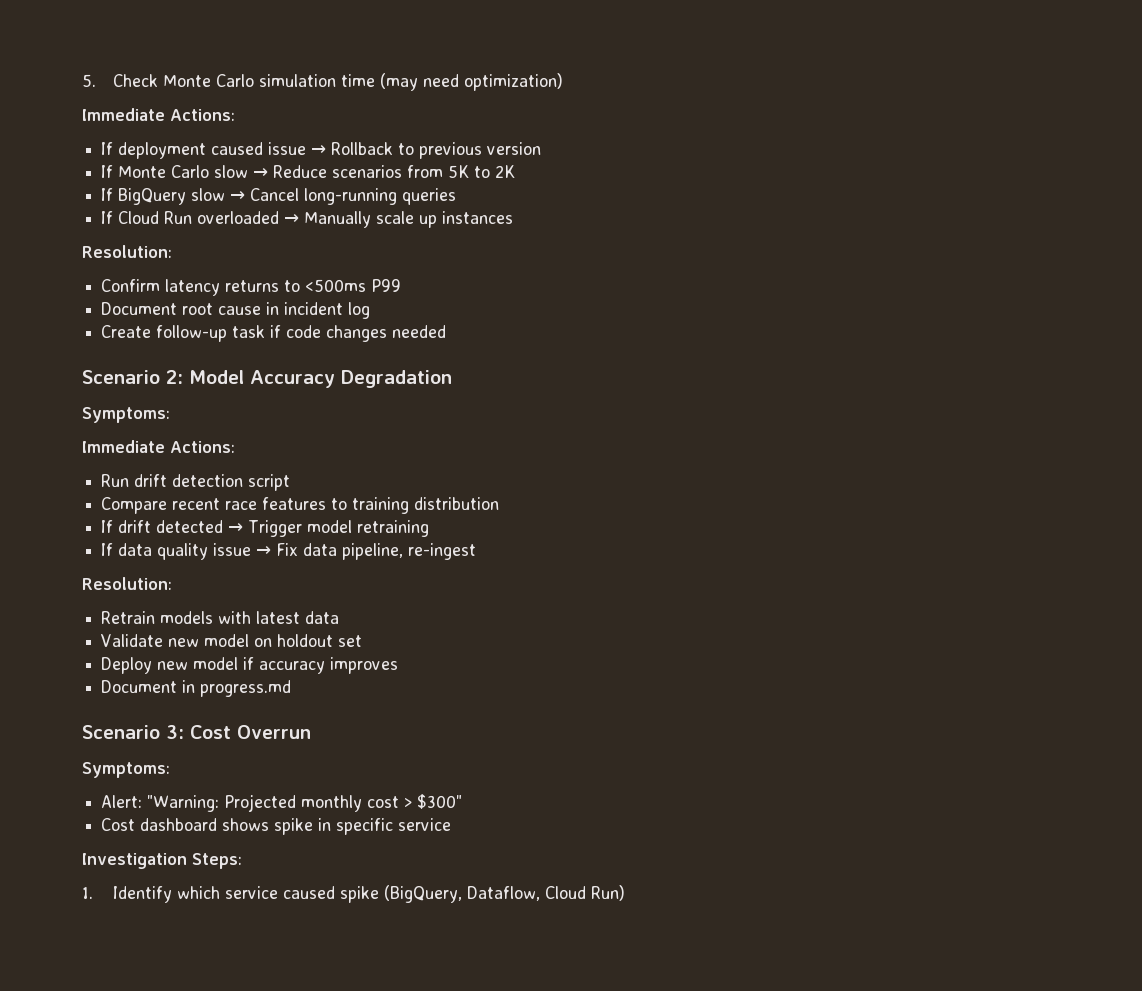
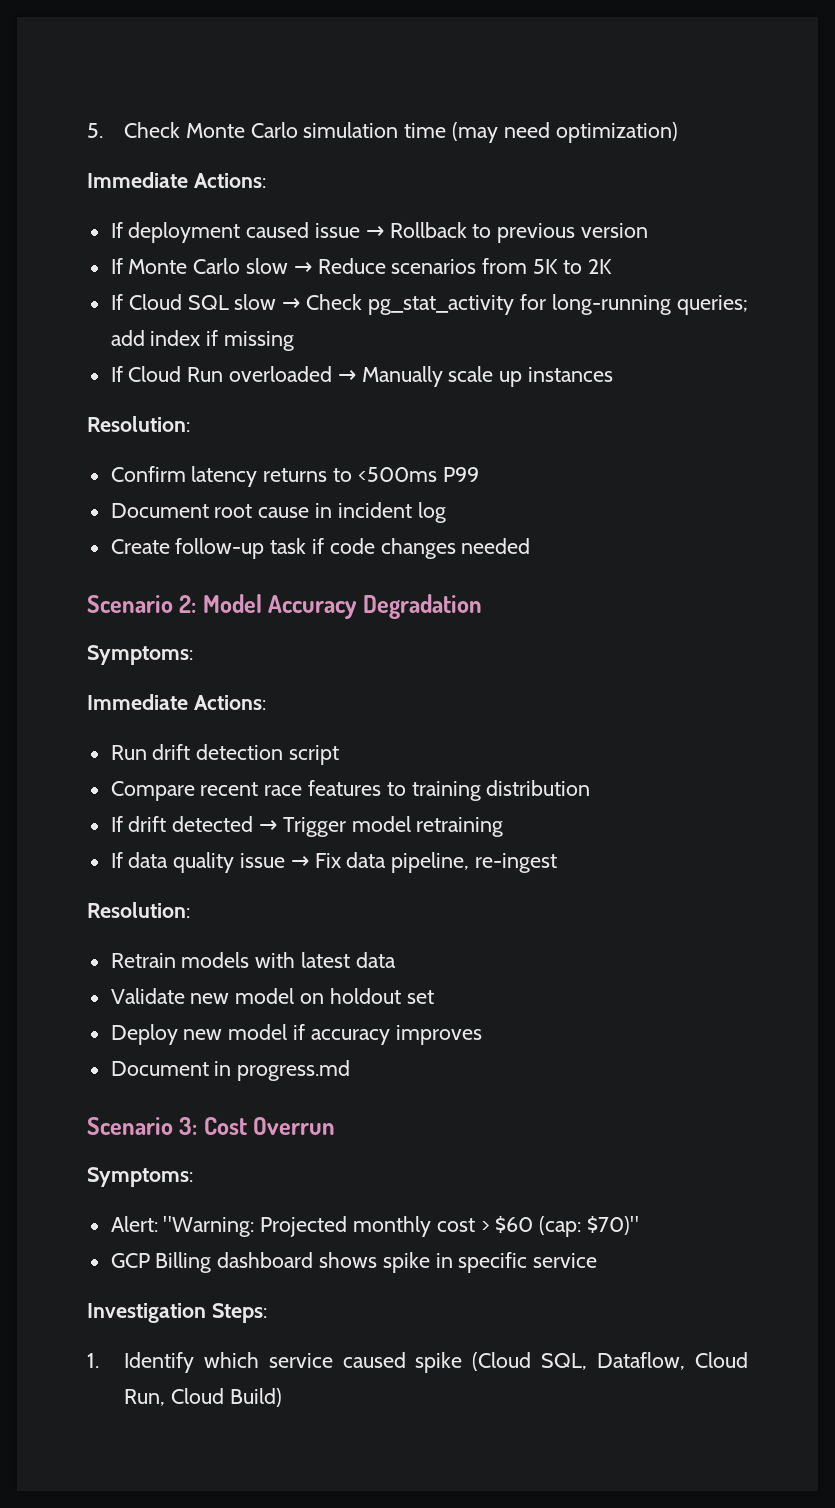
[118,188,457,205] BigQuery slow → Cancel long-running queries -> [128,294,749,315] [110,330,295,351] Cloud SQL slow → Check pg_stat_activity for long-running queries; add index if missing
[417,794,463,809] [101,818,136,831] $300" // Cost -> [495,1216,640,1237] [110,1252,212,1273] $60 (cap: $70)" // GCP Billing
[384,885,626,903] (BigQuery, Dataflow, Cloud Run) -> [472,1352,748,1371] [123,1388,282,1407] (Cloud SQL, Dataflow, Cloud Run, Cloud Build)

